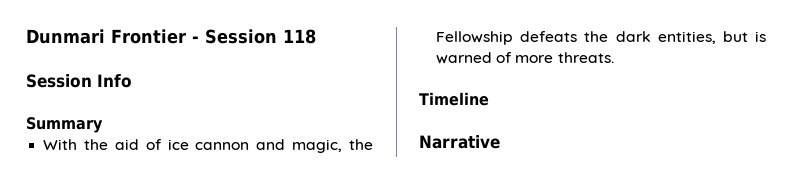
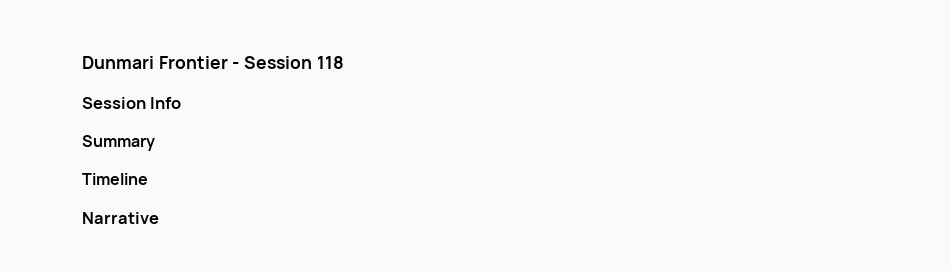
[43,139,373,153] [436,31,766,45] [436,52,614,64] // With the aid of ice cannon and magic, the Fellowship defeats the dark entities, but is warned of more threats. -> (155, 143) none

